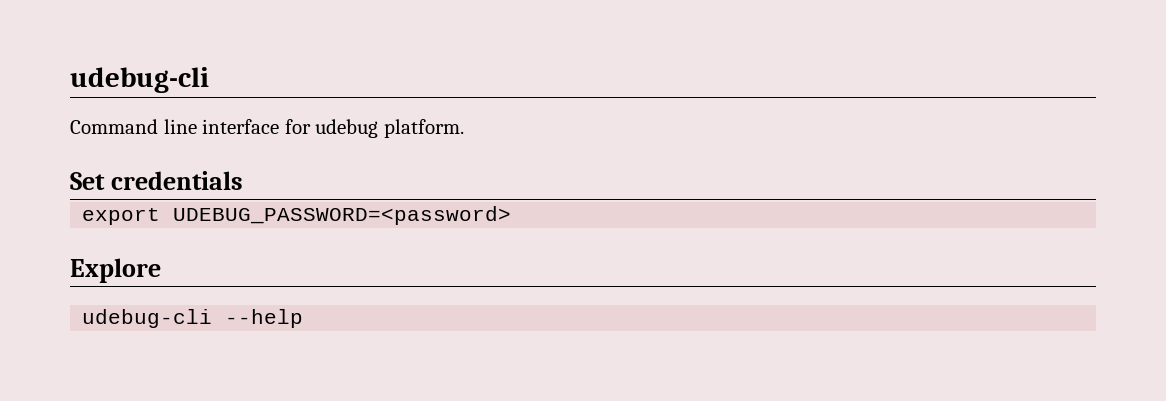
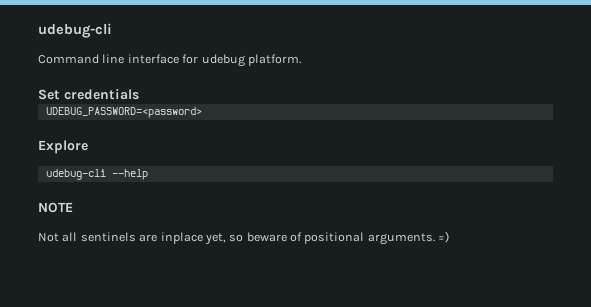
[82,208,161,225] export -> (139, 94) none
(304, 318) none -> [38,202,73,213] [38,231,450,245] // NOTE // Not all sentinels are inplace yet, so beware of positional arguments. =)

